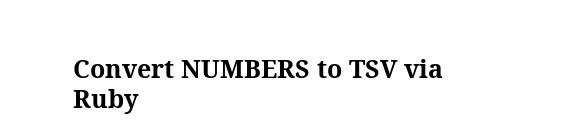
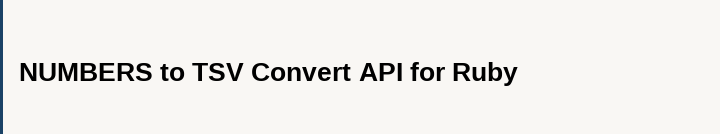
[73,60,174,78] Convert -> (19, 72) none
[404,59,443,78] via -> [251,62,445,81] Convert API for

